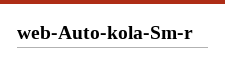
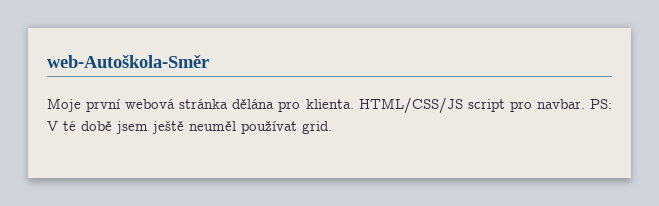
[17,26,193,39] web-Auto-kola-Sm-r -> [47,55,209,68] [47,97,612,114] [47,121,332,134] web-Autoškola-Směr // Moje první webová stránka dělána pro klienta. HTML/CSS/JS script pro navbar. PS: V té době jsem ještě neuměl používat grid.

